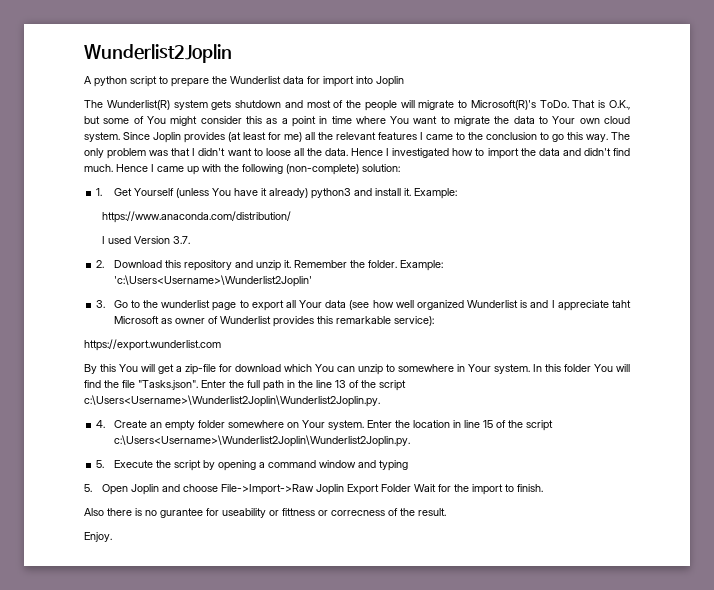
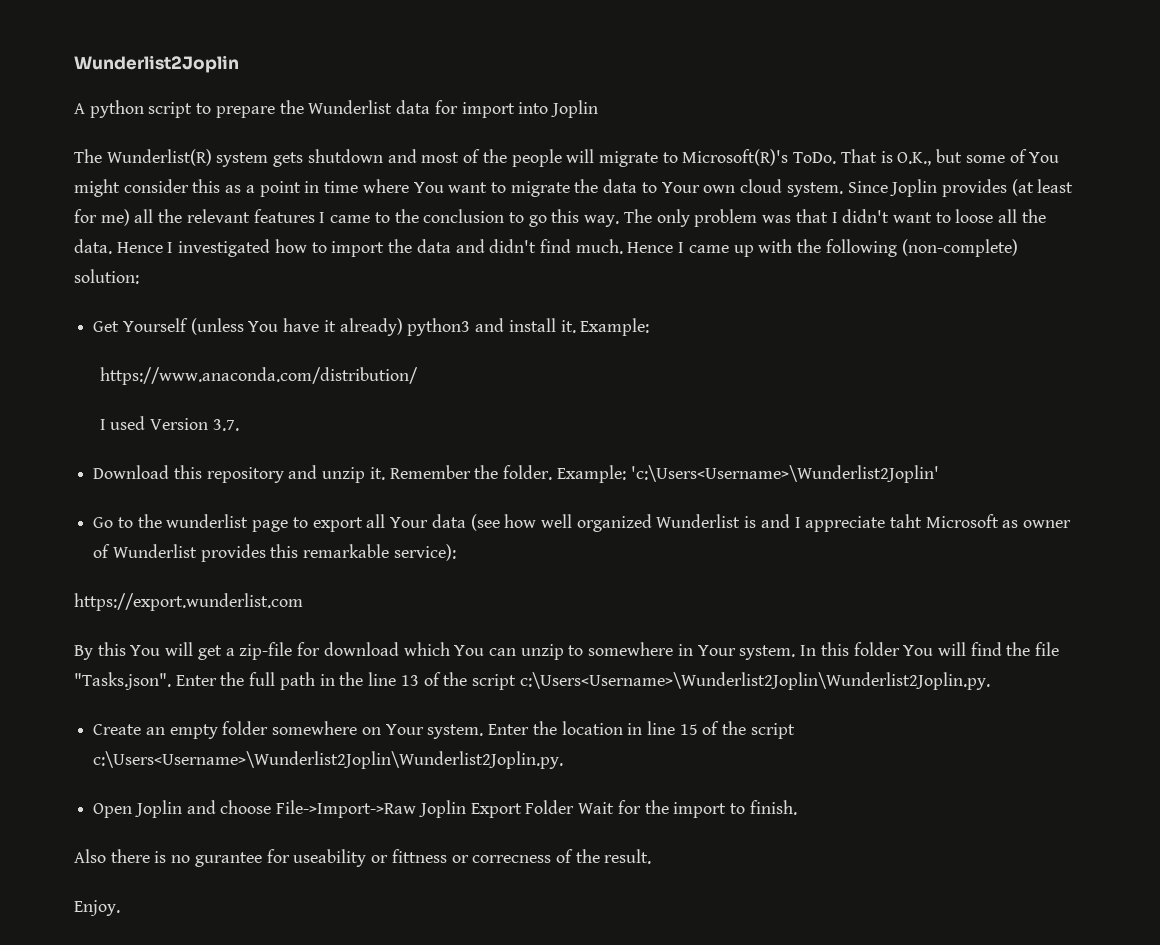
[96,188,103,196] 1. -> (139, 276) none
[96,260,105,268] 2. -> (239, 425) none
[96,300,106,308] 3. -> (939, 474) none
[96,420,106,428] 4. -> (990, 681) none
[96,460,408,471] [84,484,92,492] 5. Execute the script by opening a command window and typing // 5. -> (564, 760) none

